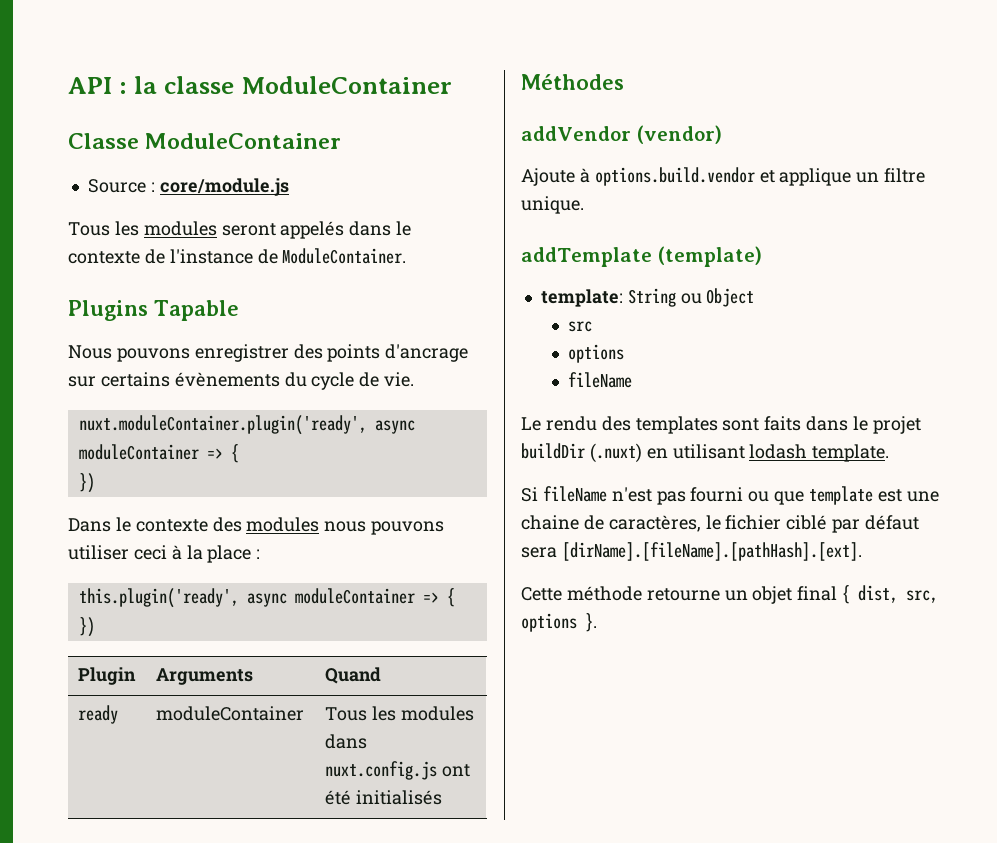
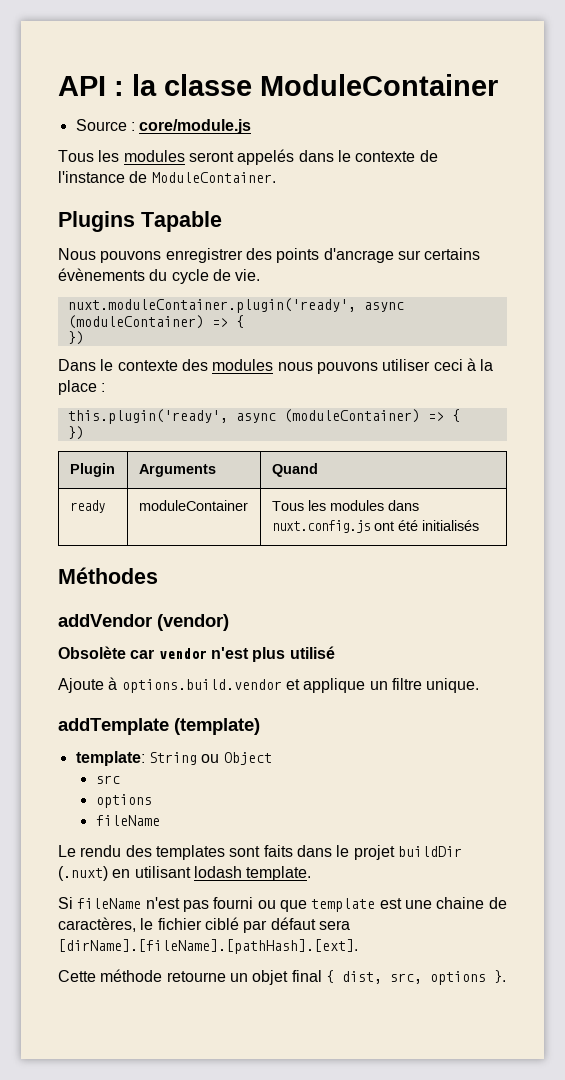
[68,133,342,149] // Classe ModuleContainer -> (498, 85) none
[78,444,199,460] moduleContainer -> [67,315,204,329] (moduleContainer)
[294,588,415,604] moduleContainer -> [283,409,420,423] (moduleContainer)
(722, 134) none -> [58,646,335,662] // Obsolète car vendor n'est plus utilisé

